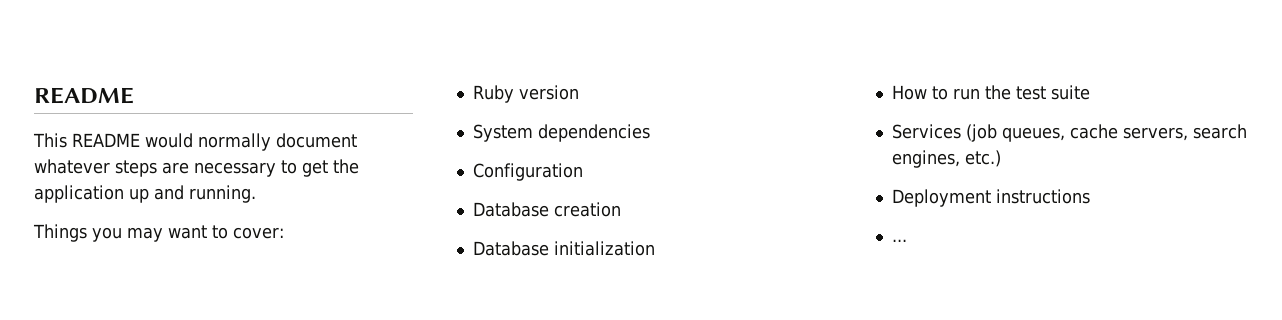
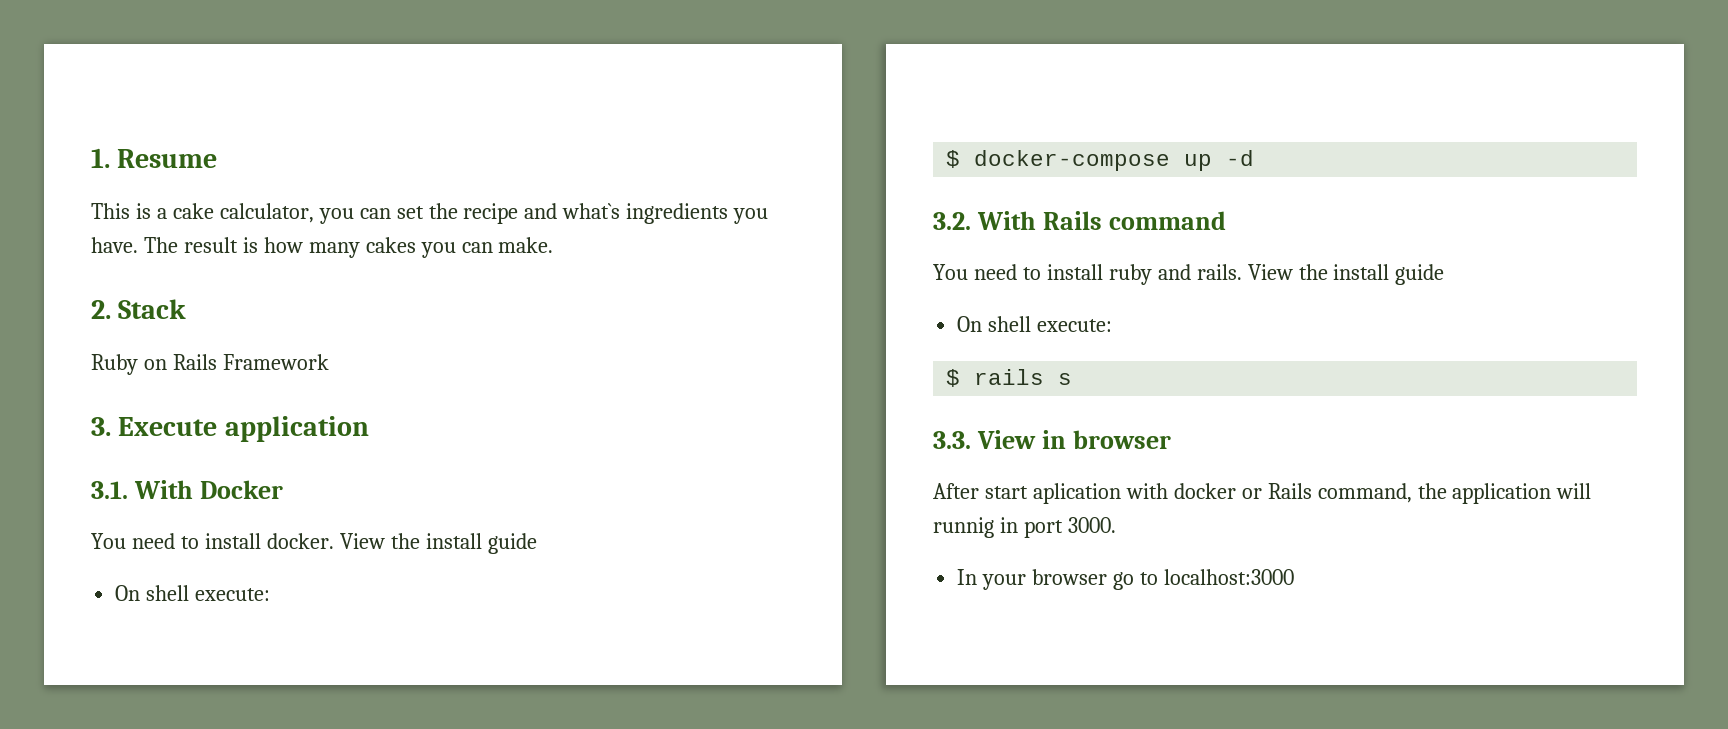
[34,87,134,104] README -> [91,148,218,168] 1. Resume
[72,133,357,151] [34,159,359,177] [34,185,256,203] [33,224,284,242] [472,85,579,103] [472,124,650,142] [472,163,583,181] [472,202,621,217] [472,241,655,256] [891,85,1090,100] [891,124,1247,142] [891,150,1001,168] [891,189,1090,207] [891,239,907,242] README would normally document whatever steps are necessary to get the application up and running. // Things you may want to cover: // Ruby version // System dependencies // Configuration // Database creation // Database initialization // How to run the test suite // Services (job queues, cache servers, search engines, etc.) // Deployment instructions // ... -> [135,203,769,224] [91,237,554,258] [91,299,187,319] [91,354,329,375] [91,416,369,442] [91,480,283,499] [91,533,537,554] [115,585,271,601] [946,150,1255,171] [933,211,1226,230] [933,264,1445,285] [957,316,1113,332] [946,369,1073,387] [933,430,1171,449] [933,483,1592,504] [933,517,1116,538] [957,569,1294,590] is a cake calculator, you can set the recipe and what`s ingredients you have. The result is how many cakes you can make. // 2. Stack // Ruby on Rails Framework // 3. Execute application // 3.1. With Docker // You need to install docker. View the install guide // On shell execute: // $ docker-compose up -d // 3.2. With Rails command // You need to install ruby and rails. View the install guide // On shell execute: // $ rails s // 3.3. View in browser // After start aplication with docker or Rails command, the application will runnig in port 3000. // In your browser go to localhost:3000

